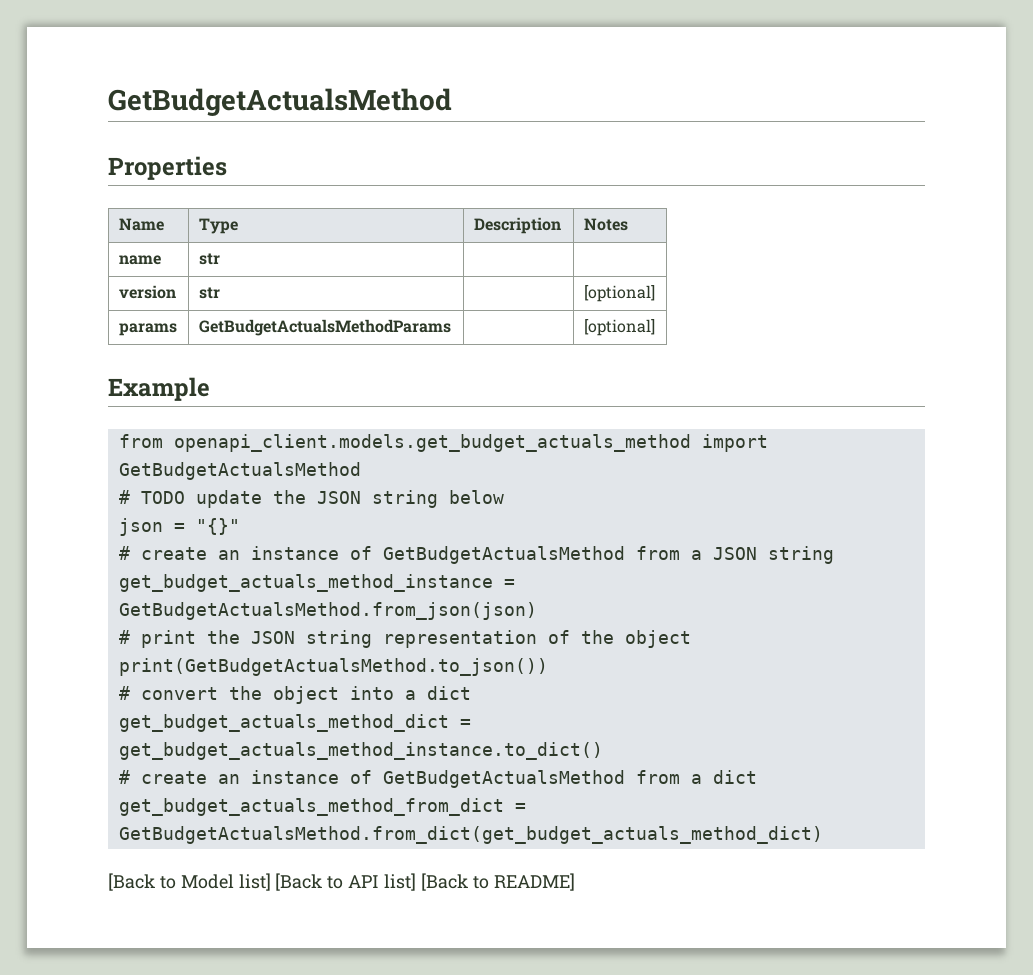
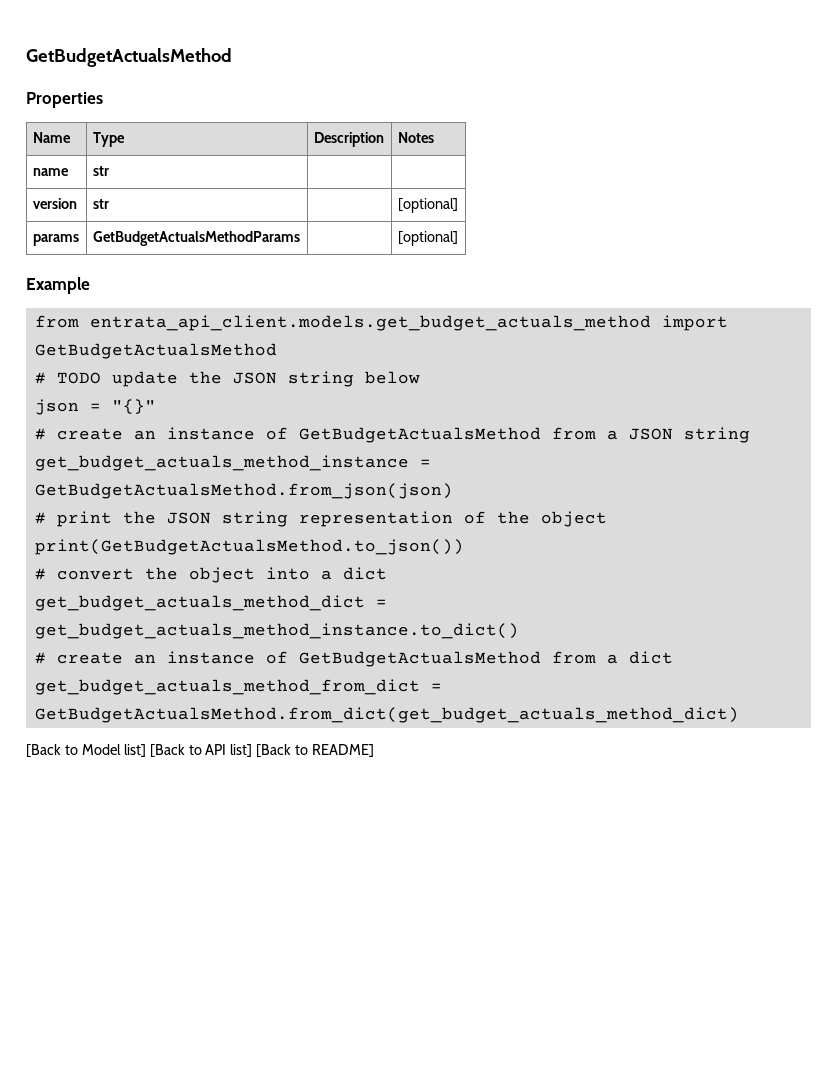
[173,434,691,452] openapi_client.models.get_budget_actuals_method -> [89,315,651,331] entrata_api_client.models.get_budget_actuals_method

